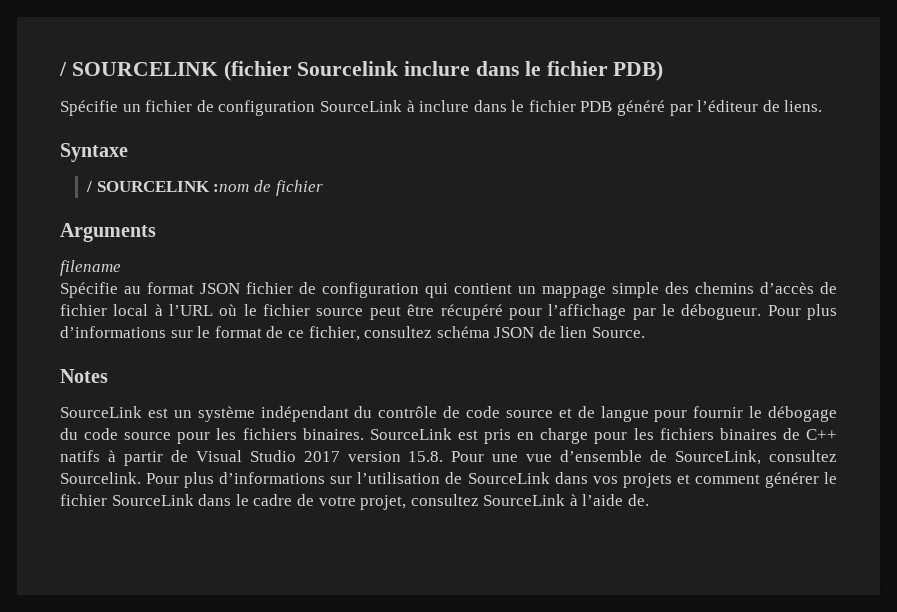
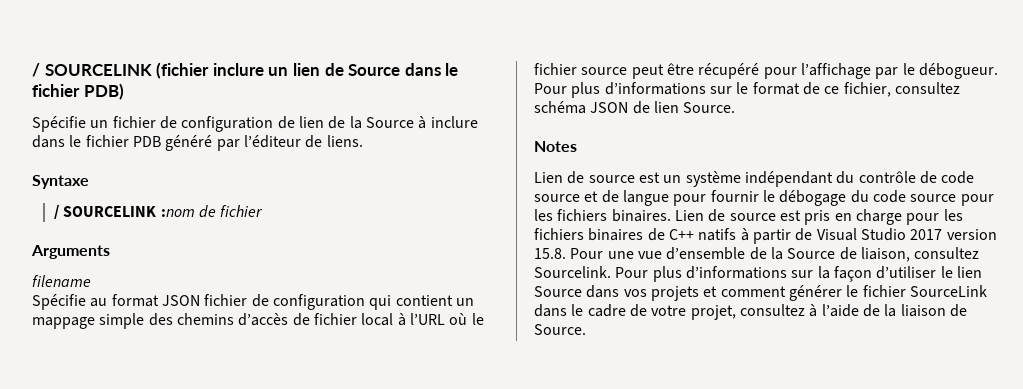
[297,61,471,76] Sourcelink inclure -> [212,63,401,76] inclure un lien de Source
[319,100,402,112] SourceLink -> [277,116,414,129] de lien de la Source
[60,406,142,418] SourceLink -> [534,171,635,184] Lien de source
[369,428,452,440] SourceLink -> [674,209,776,222] Lien de source
[675,450,762,465] SourceLink, -> [770,247,910,262] la Source de liaison,
[357,472,550,484] l’utilisation de SourceLink -> [817,266,982,282] [534,286,582,297] la façon d’utiliser le lien Source
[483,494,566,506] SourceLink -> (805, 310) none
[628,494,650,506] de. -> [862,304,967,317] [534,324,586,335] de la liaison de Source.

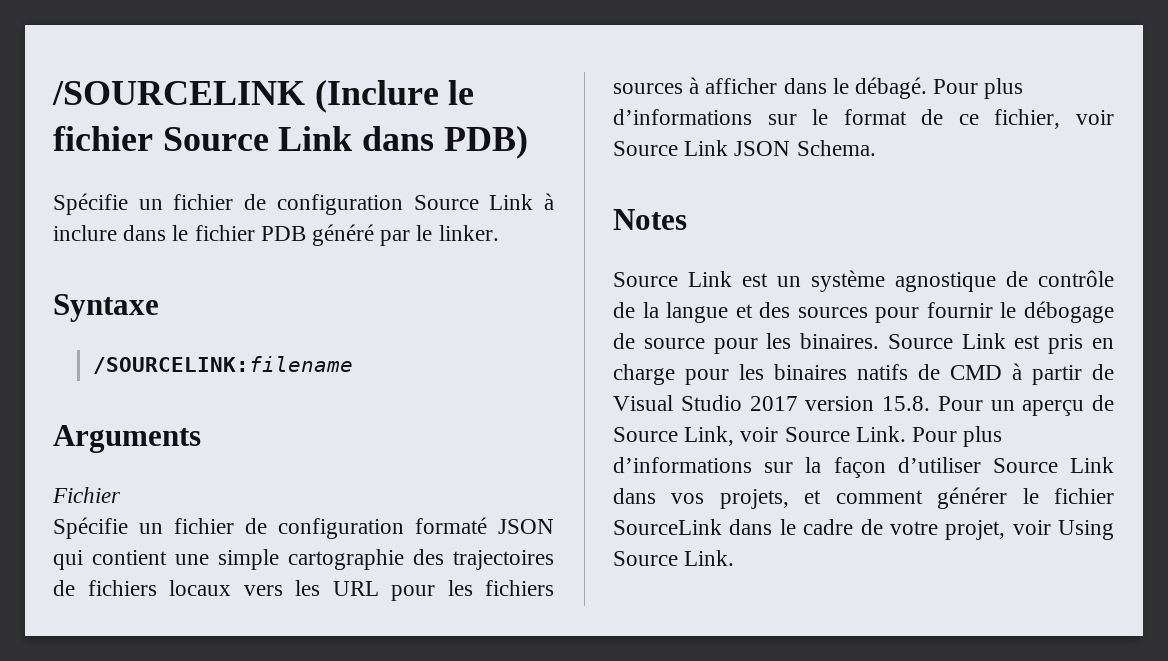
[32,62,459,79] [32,84,80,97] / SOURCELINK (fichier inclure un lien de Source dans le fichier -> [52,80,475,113] [53,126,435,151] /SOURCELINK (Inclure le fichier Source Link dans
[277,116,414,129] de lien de la Source -> [413,194,534,210] Source Link
[243,135,363,148] [32,175,89,189] [54,205,264,219] l’éditeur de liens. // Syntaxe // / SOURCELINK :nom de fichier -> [416,225,499,241] [53,294,159,322] [92,356,353,374] le linker. // Syntaxe // /SOURCELINK:filename
[32,275,91,287] [32,294,474,310] [32,313,484,329] [534,63,998,79] filename // Spécifie au format JSON fichier de configuration qui contient un mappage simple des chemins d’accès de fichier local à l’URL où le fichier source peut être récupéré pour l’affichage par le débogueur. -> [52,487,121,503] [53,517,554,539] [53,549,554,570] [53,580,554,601] [613,77,928,99] Fichier // Spécifie un fichier de configuration formaté JSON qui contient une simple cartographie des trajectoires de fichiers locaux vers les URL pour les fichiers sources à afficher dans le débagé.
[894,82,960,94] [534,101,736,114] [534,141,577,152] [534,171,975,187] [534,190,669,206] consultez schéma JSON de lien Source. // Notes // Lien de source est un système indépendant du contrôle de code source et de langue -> [1076,110,1114,125] [613,140,876,156] [613,209,687,230] [613,270,1114,292] [613,302,868,323] voir Source Link JSON Schema. // Notes // Source Link est un système agnostique de contrôle de la langue et des sources
[850,190,906,203] du code -> [613,333,635,349] de
[557,209,776,222] fichiers binaires. Lien de source -> [800,333,1006,349] binaires. Source Link
[534,228,737,241] fichiers binaires de C++ natifs -> [774,364,1002,380] binaires natifs de CMD
[607,247,980,262] [534,266,611,278] une vue d’ensemble de la Source de liaison, consultez Sourcelink. -> [990,395,1114,416] [613,426,906,446] un aperçu de Source Link, voir Source Link.
[940,266,982,278] [534,286,582,297] le lien Source -> [992,457,1114,473] Source Link
[650,286,699,301] projets -> [719,489,789,509] projets,
[739,304,967,317] [534,324,586,335] consultez à l’aide de la liaison de Source. -> [1012,520,1114,540] [613,550,735,566] voir Using Source Link.

